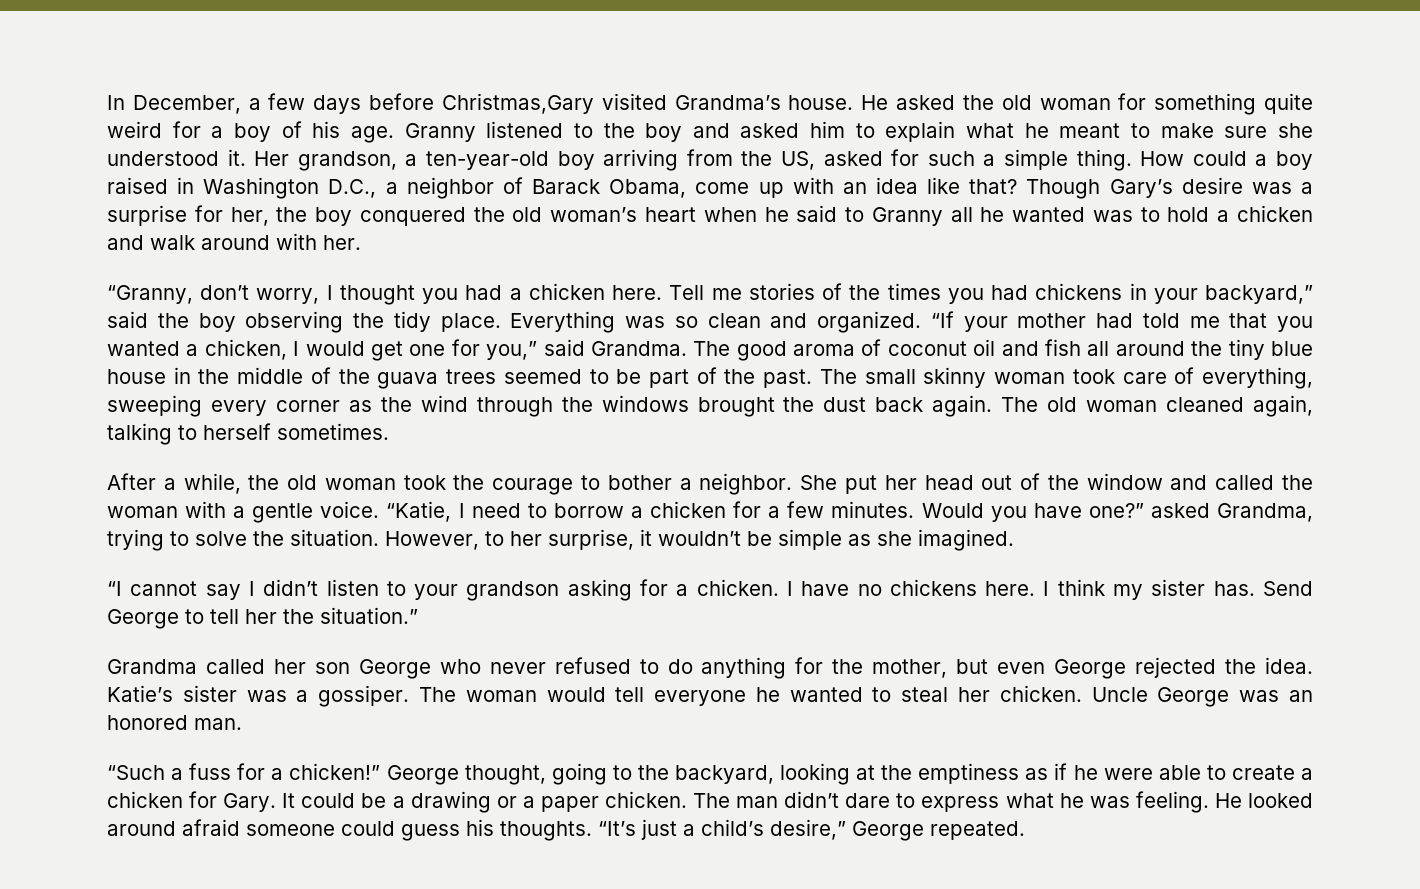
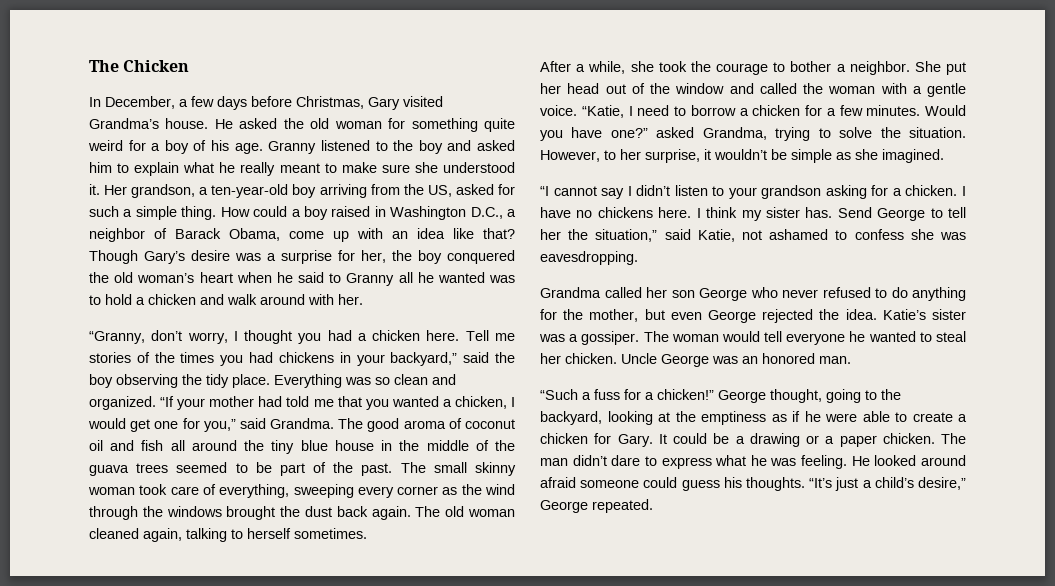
(107, 102) none -> [89,60,190,72] The Chicken //
[441,93,594,114] Christmas,Gary -> [296,96,400,110] Christmas, Gary
(1049, 130) none -> [240,162,276,176] really
[248,475,396,490] the old woman -> [630,61,654,72] she
[320,607,418,624] situation.” -> [595,229,966,242] [540,251,638,265] situation,” said Katie, not ashamed to confess she was eavesdropping.

